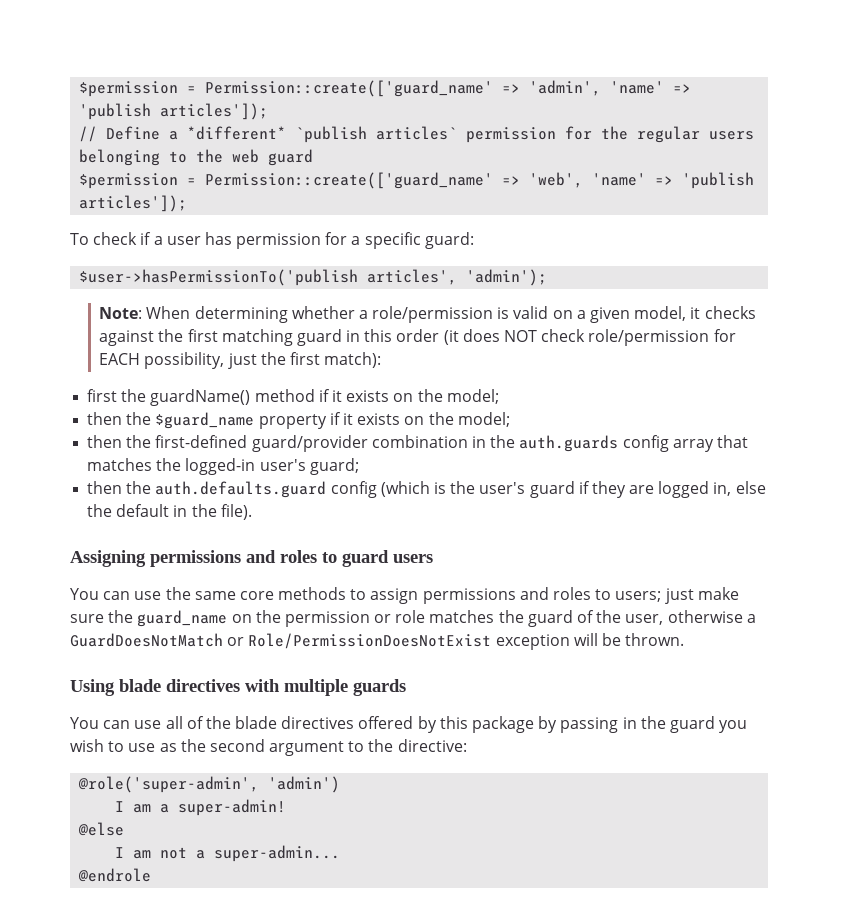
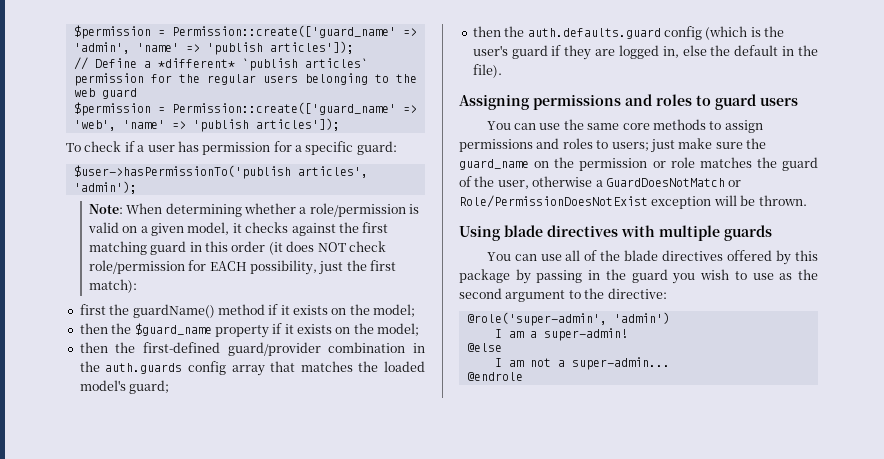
[185,458,306,475] logged-in user's -> [384,361,425,372] [79,380,126,391] loaded model's

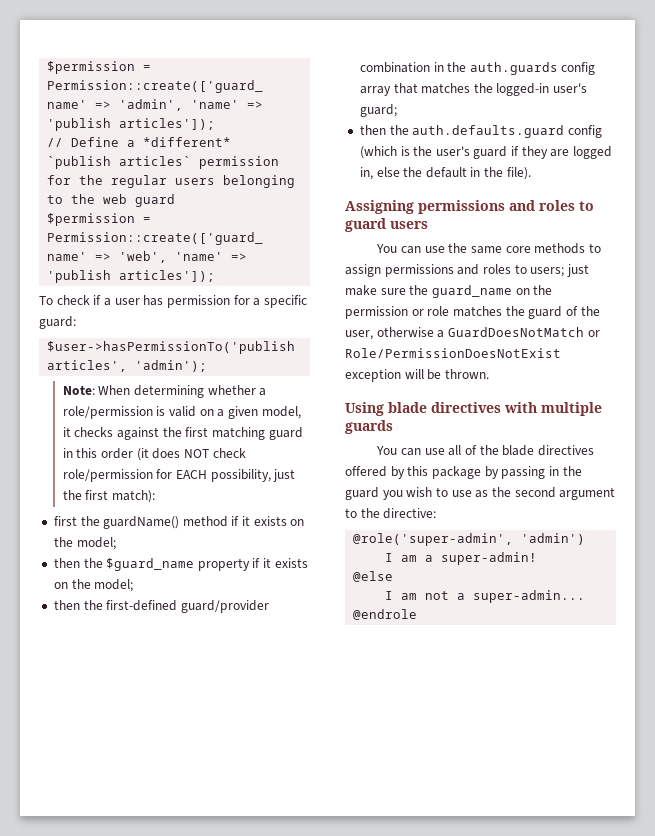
[384,361,425,372] [79,380,126,391] loaded model's -> [496,83,588,96] logged-in user's

